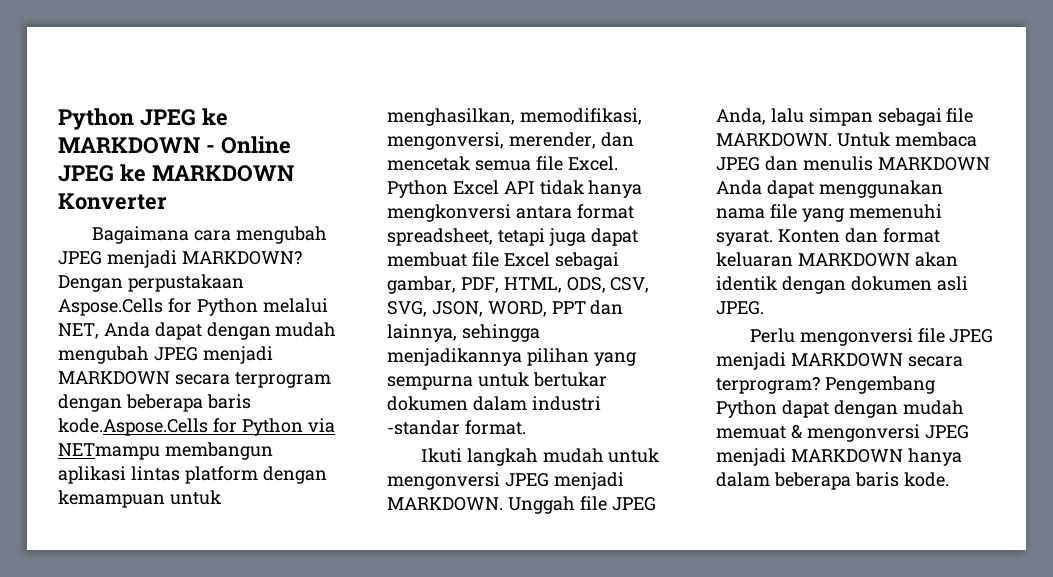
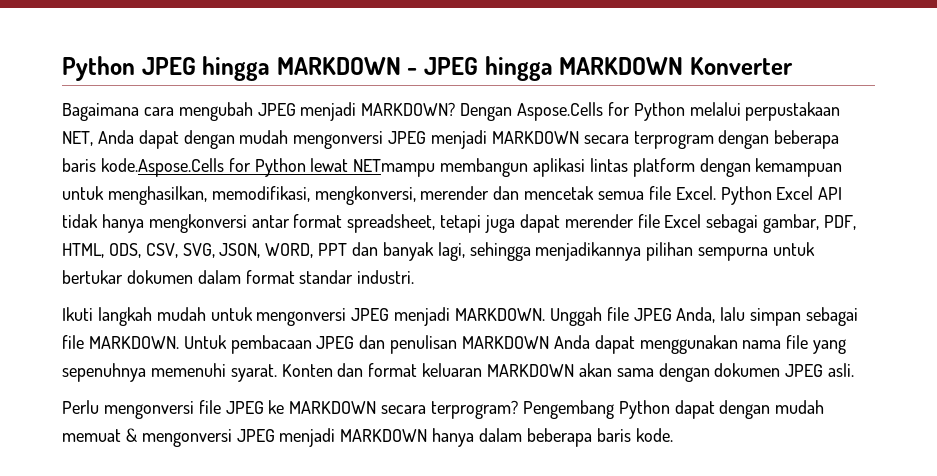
[201,108,228,126] ke -> [202,56,271,81] hingga
[220,136,291,154] [58,164,146,182] Online JPEG ke -> [424,56,553,81] JPEG hingga
[127,274,244,292] perpustakaan -> (513, 112) none
(328, 305) none -> [745,102,841,121] perpustakaan
[58,346,149,364] mengubah -> [293,131,384,149] mengonversi
[307,418,335,433] via -> [310,158,349,172] lewat
[387,132,596,150] mengonversi, merender, -> [314,186,490,205] mengkonversi, merender
[515,206,572,219] antara -> [251,215,290,228] antar
[387,252,467,267] membuat -> [564,214,634,228] merender
[387,324,457,342] lainnya, -> [382,242,465,261] banyak lagi,
[593,352,636,366] yang -> (694, 251) none
[531,396,601,411] [387,420,526,435] industri -standar format. -> [245,270,415,284] format standar industri.
[894,132,977,147] membaca -> [230,335,312,354] pembacaan
[802,156,873,171] menulis -> [390,335,458,354] penulisan
(844, 215) none -> [62,363,146,382] sepenuhnya
[716,276,777,291] identik -> [616,368,654,377] sama
[936,276,968,291] [716,301,764,315] asli JPEG. -> [785,363,855,377] JPEG asli.
[716,352,786,370] menjadi -> [268,400,285,414] ke

